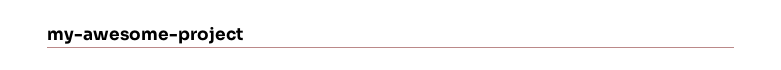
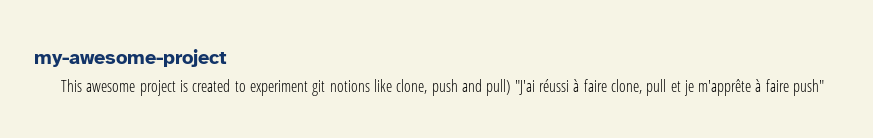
(243, 35) none -> [61,79,825,96] // This awesome project is created to experiment git notions like clone, push and pull) "J'ai réussi à faire clone, pull et je m'apprête à faire push"

